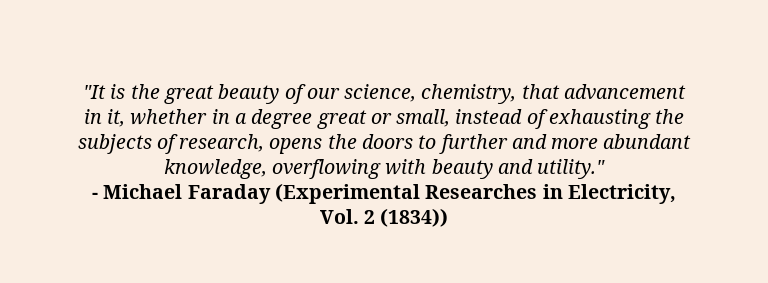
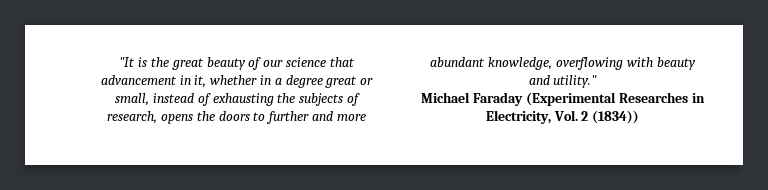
[344,84,517,104] science, chemistry, -> [285,57,326,67] science
[92,192,99,199] - -> (598, 81) none

